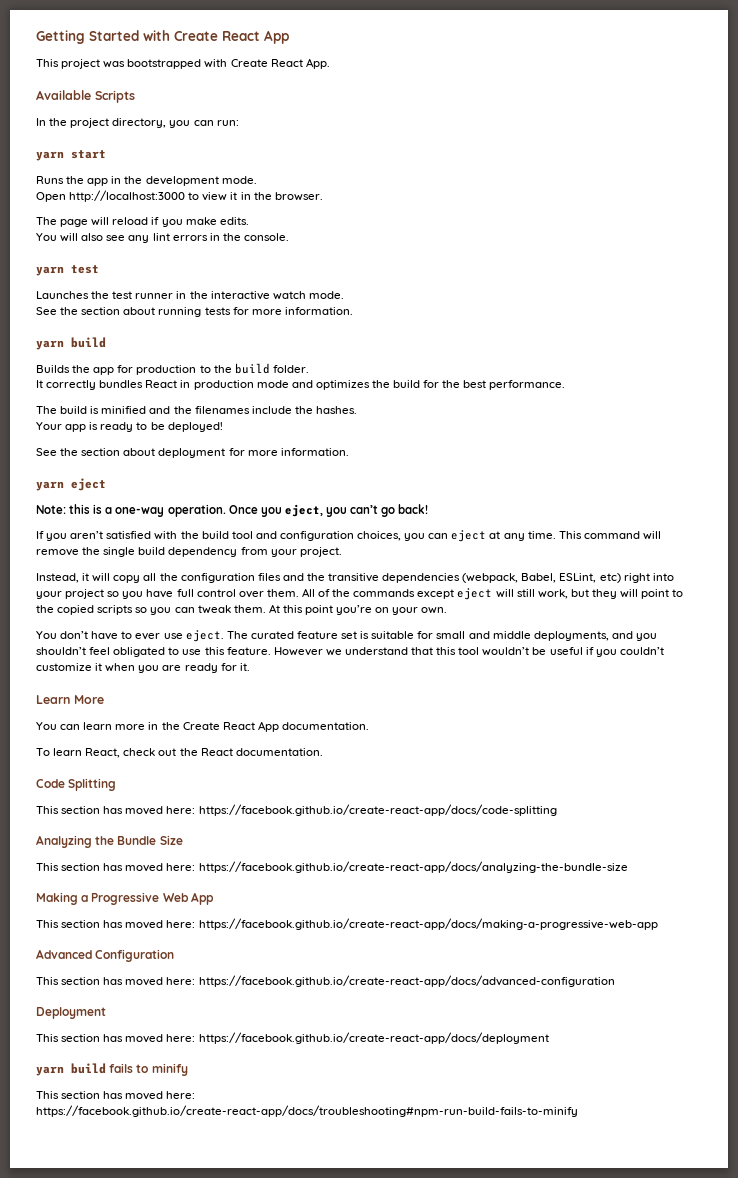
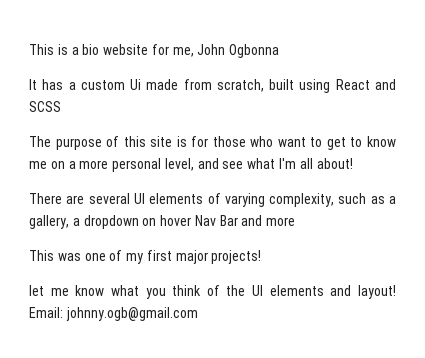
[36,30,289,44] [36,58,330,69] [36,90,135,103] [36,118,239,128] [36,150,106,161] [36,176,257,186] [36,190,323,202] [36,217,249,227] [36,233,289,243] [36,265,99,276] [36,291,344,300] [36,307,353,317] [36,337,106,350] [36,363,309,375] [36,380,566,390] [36,406,357,414] [36,422,223,432] [36,448,349,458] [36,478,106,491] [36,504,429,517] [36,530,661,542] [36,547,342,557] [36,573,674,583] [36,588,684,600] [36,604,448,615] [36,630,657,642] [36,647,664,657] [36,663,250,673] [36,695,104,704] [36,721,369,732] [36,748,323,758] [36,778,117,791] [36,804,557,816] [36,835,183,848] [36,861,628,873] [36,892,214,905] [36,918,658,930] [36,949,175,962] [36,975,615,987] [36,1007,106,1019] [36,1032,549,1044] [36,1063,188,1076] [36,1091,196,1100] [36,1105,578,1117] Getting Started with Create React App // This project was bootstrapped with Create React App. // Available Scripts // In the project directory, you can run: // yarn start // Runs the app in the development mode. // Open http://localhost:3000 to view it in the browser. // The page will reload if you make edits. // You will also see any lint errors in the console. // yarn test // Launches the test runner in the interactive watch mode. // See the section about running tests for more information. // yarn build // Builds the app for production to the build folder. // It correctly bundles React in production mode and optimizes the build for the best performance. // The build is minified and the filenames include the hashes. // Your app is ready to be deployed! // See the section about deployment for more information. // yarn eject // Note: this is a one-way operation. Once you eject, you can’t go back! // If you aren’t satisfied with the build tool and configuration choices, you can eject at any time. This command will remove the single build dependency from your project. // Instead, it will copy all the configuration files and the transitive dependencies (webpack, Babel, ESLint, etc) right into your project so you have full control over them. All of the commands except eject will still work, but they will point to the copied scripts so you can tweak them. At this point you’re on your own. // You don’t have to ever use eject. The curated feature set is suitable for small and middle deployments, and you shouldn’t feel obligated to use this feature. However we understand that this tool wouldn’t be useful if you couldn’t customize it when you are ready for it. // Learn More // You can learn more in the Create React App documentation. // To learn React, check out the React documentation. // Code Splitting // This section has moved here: https://facebook.github.io/create-react-app/docs/code-splitting // Analyzing the Bundle Size // This section has moved here: https://facebook.github.io/create-react-app/docs/analyzing-the-bundle-size // Making a Progressive Web App // This section has moved here: https://facebook.github.io/create-react-app/docs/making-a-progressive-web-app // Advanced Configuration // This section has moved here: https://facebook.github.io/create-react-app/docs/advanced-configuration // Deployment // This section has moved here: https://facebook.github.io/create-react-app/docs/deployment // yarn build fails to minify // This section has moved here: https://facebook.github.io/create-react-app/docs/troubleshooting#npm-run-build-fails-to-minify -> [29,44,280,58] [29,79,396,93] [29,101,61,112] [29,136,397,150] [29,158,353,172] [29,193,397,207] [29,215,296,229] [29,250,262,264] [29,285,396,299] [29,307,198,321] This is a bio website for me, John Ogbonna // It has a custom Ui made from scratch, built using React and SCSS // The purpose of this site is for those who want to get to know me on a more personal level, and see what I'm all about! // There are several UI elements of varying complexity, such as a gallery, a dropdown on hover Nav Bar and more // This was one of my first major projects! // let me know what you think of the UI elements and layout! Email: johnny.ogb@gmail.com

